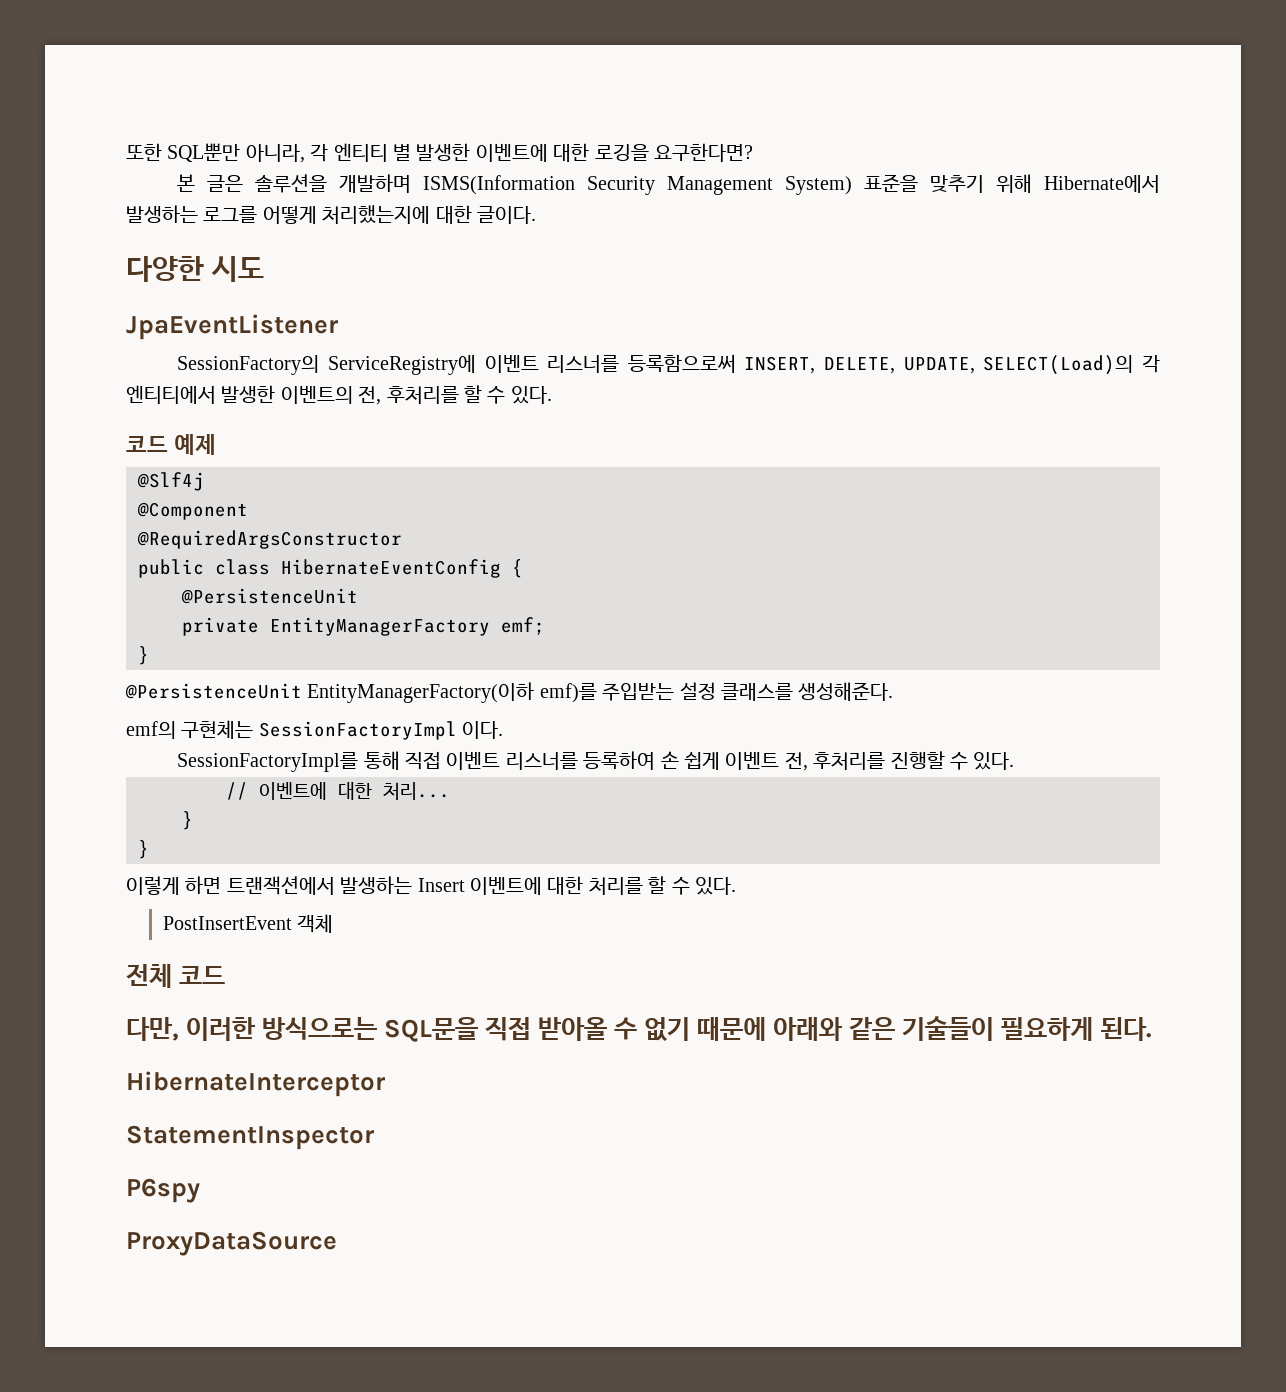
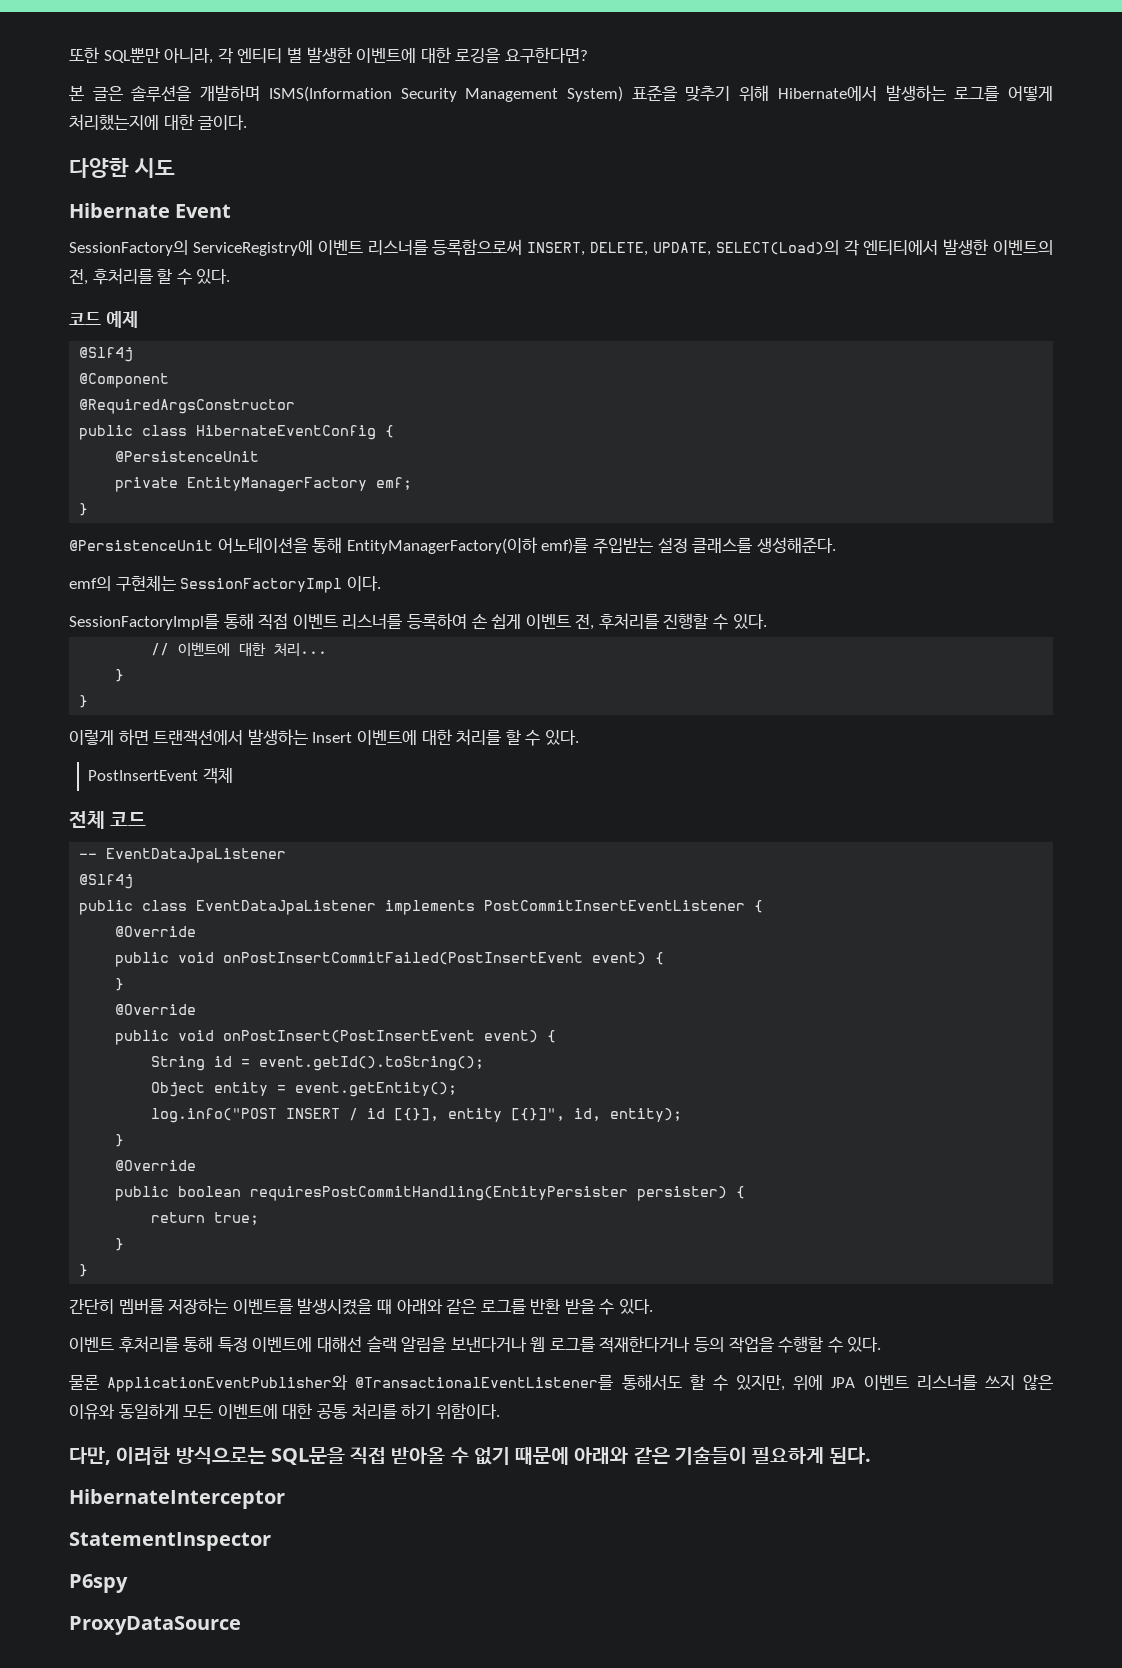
[126,314,339,340] JpaEventListener -> [69,203,232,218] Hibernate Event
(302, 691) none -> [217,537,343,553] 어노테이션을 통해
(226, 975) none -> [79,848,287,863] [79,874,134,889] [79,900,764,915] [115,926,197,937] [115,952,665,967] [115,978,125,991] [115,1004,197,1015] [115,1030,557,1045] [151,1056,485,1071] [151,1082,458,1097] [151,1108,683,1123] [115,1134,125,1147] [115,1160,197,1171] [115,1186,746,1201] [151,1212,260,1225] [115,1238,125,1251] [79,1264,89,1277] [69,1298,654,1315] [69,1336,882,1353] [69,1374,1053,1392] [69,1403,500,1420] // -- EventDataJpaListener // @Slf4j // public class EventDataJpaListener implements PostCommitInsertEventListener { // @Override // public void onPostInsertCommitFailed(PostInsertEvent event) { // } // @Override // public void onPostInsert(PostInsertEvent event) { // String id = event.getId().toString(); // Object entity = event.getEntity(); // log.info("POST INSERT / id [{}], entity [{}]", id, entity); // } // @Override // public boolean requiresPostCommitHandling(EntityPersister persister) { // return true; // } // } // 간단히 멤버를 저장하는 이벤트를 발생시켰을 때 아래와 같은 로그를 반환 받을 수 있다. // 이벤트 후처리를 통해 특정 이벤트에 대해선 슬랙 알림을 보낸다거나 웹 로그를 적재한다거나 등의 작업을 수행할 수 있다. // 물론 ApplicationEventPublisher와 @TransactionalEventListener를 통해서도 할 수 있지만, 위에 JPA 이벤트 리스너를 쓰지 않은 이유와 동일하게 모든 이벤트에 대한 공통 처리를 하기 위함이다.

